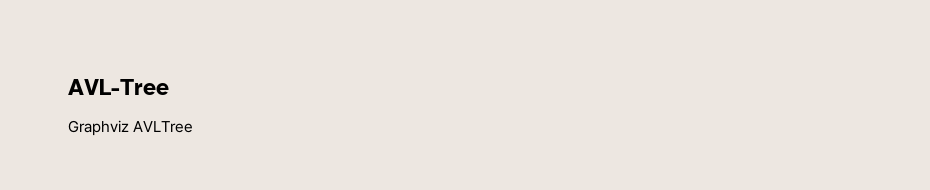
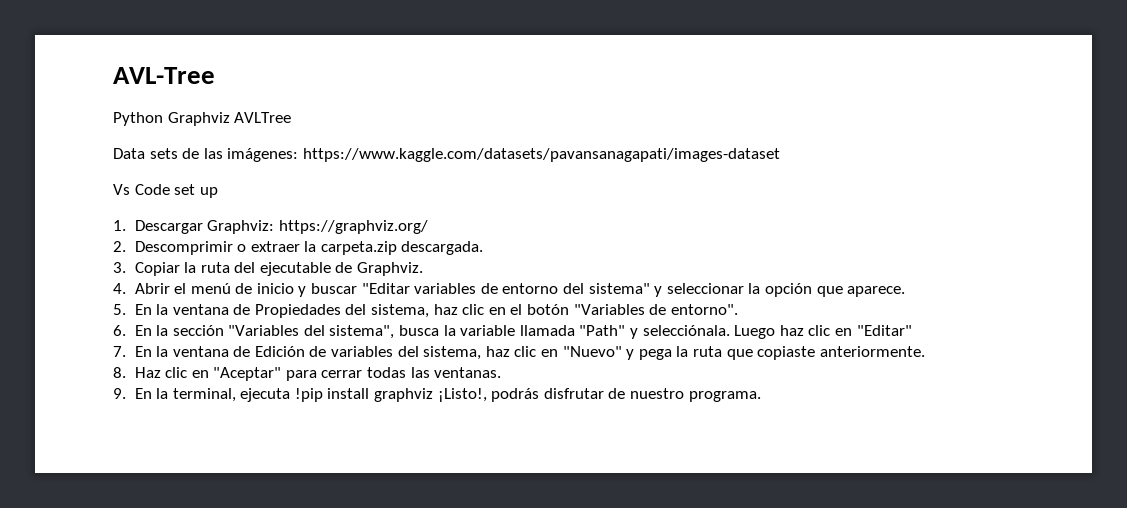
(169, 87) none -> [113,112,163,126] Python
(194, 127) none -> [113,148,780,162] [113,184,218,198] [113,220,428,234] [113,241,484,255] [113,262,424,276] [113,283,906,297] [113,304,738,318] [113,325,912,339] [113,346,925,360] [113,367,502,381] [113,388,761,402] // Data sets de las imágenes: https://www.kaggle.com/datasets/pavansanagapati/images-dataset // Vs Code set up // 1. Descargar Graphviz: https://graphviz.org/ // 2. Descomprimir o extraer la carpeta.zip descargada. // 3. Copiar la ruta del ejecutable de Graphviz. // 4. Abrir el menú de inicio y buscar "Editar variables de entorno del sistema" y seleccionar la opción que aparece. // 5. En la ventana de Propiedades del sistema, haz clic en el botón "Variables de entorno". // 6. En la sección "Variables del sistema", busca la variable llamada "Path" y selecciónala. Luego haz clic en "Editar" // 7. En la ventana de Edición de variables del sistema, haz clic en "Nuevo" y pega la ruta que copiaste anteriormente. // 8. Haz clic en "Aceptar" para cerrar todas las ventanas. // 9. En la terminal, ejecuta !pip install graphviz ¡Listo!, podrás disfrutar de nuestro programa.

